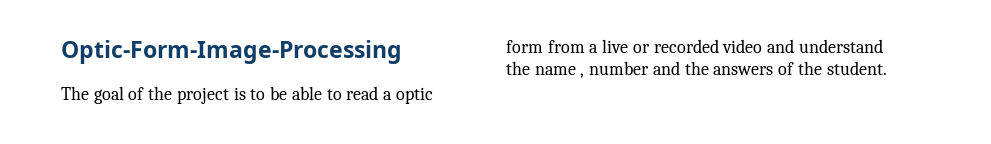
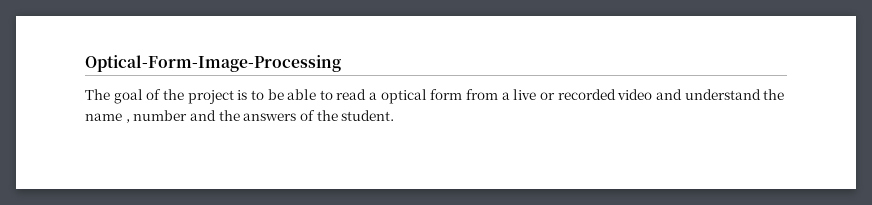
[61,40,402,64] Optic-Form-Image-Processing -> [85,55,341,72] Optical-Form-Image-Processing
[395,87,433,104] optic -> [380,89,427,104] optical

